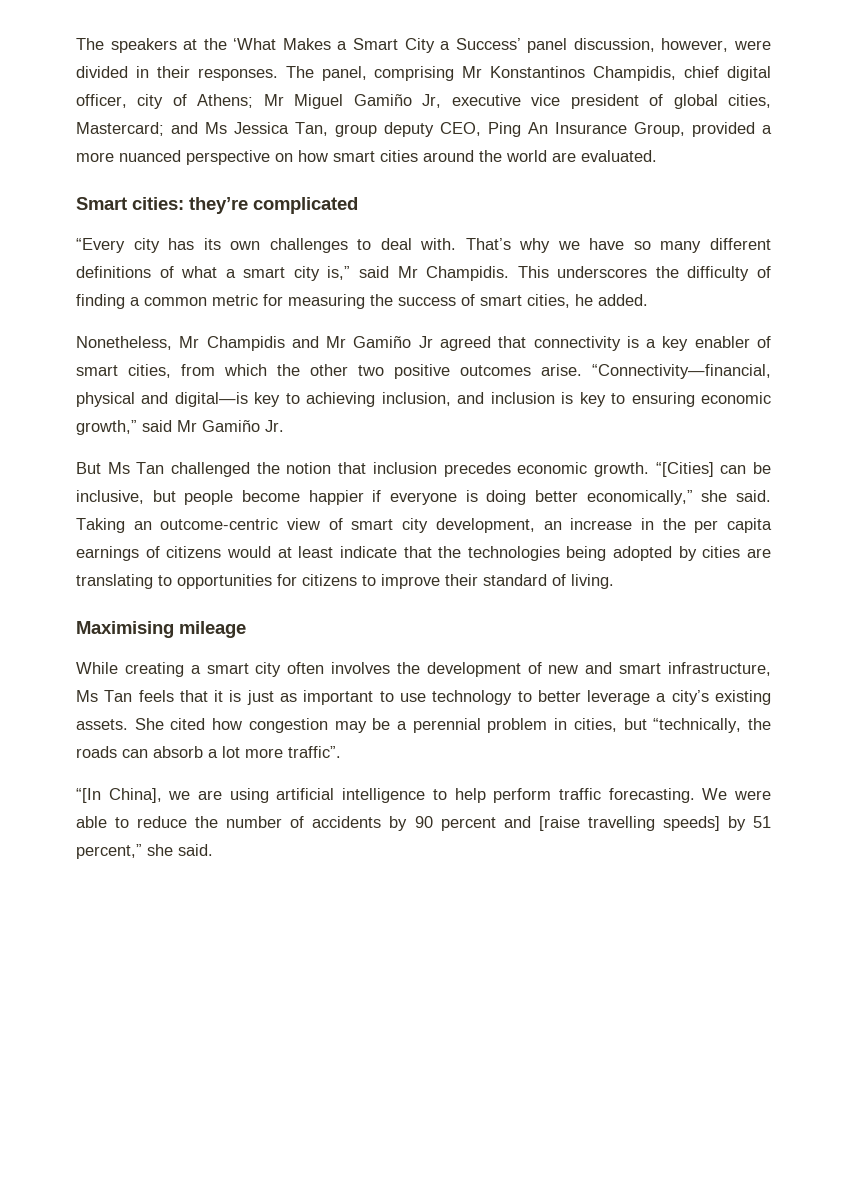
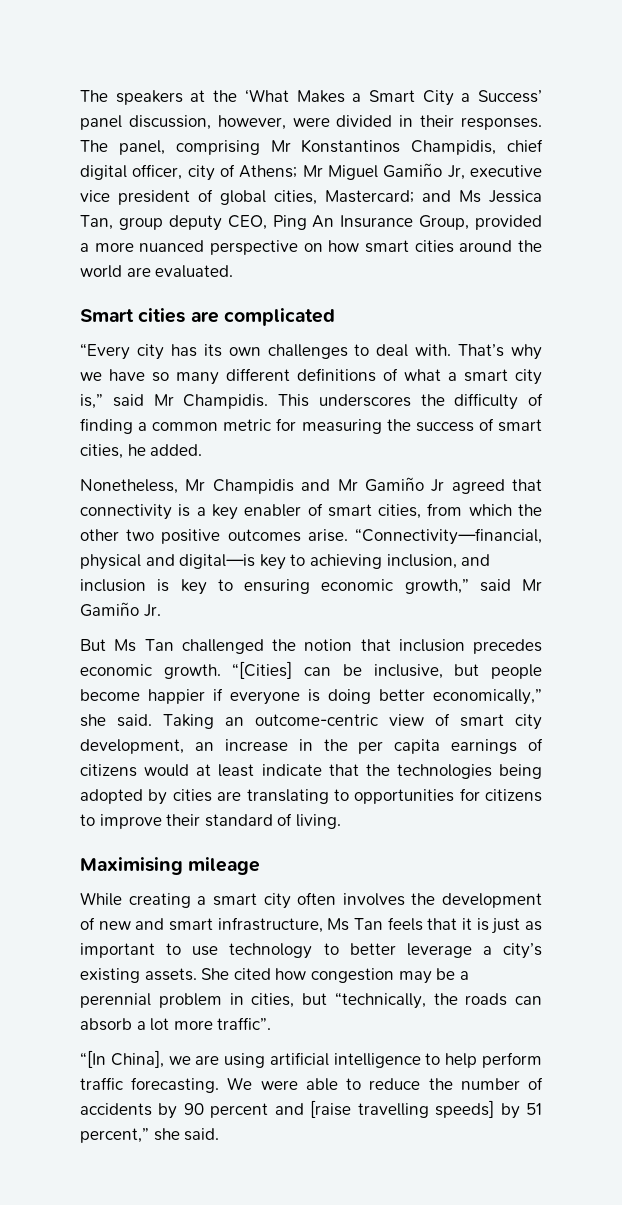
[132,197,248,214] cities: they’re -> [138,308,219,323] cities are

